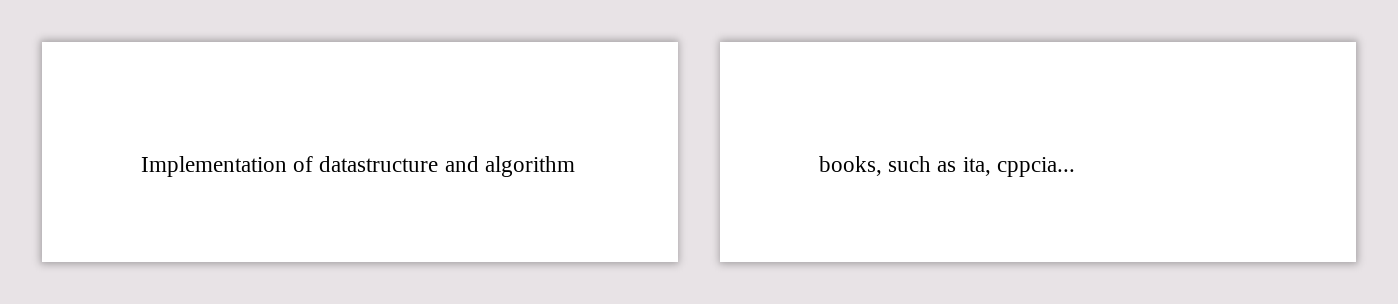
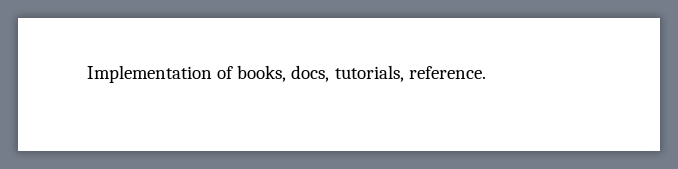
[319,156,1075,177] datastructure and algorithm books, such as ita, cppcia... -> [237,65,486,82] books, docs, tutorials, reference.

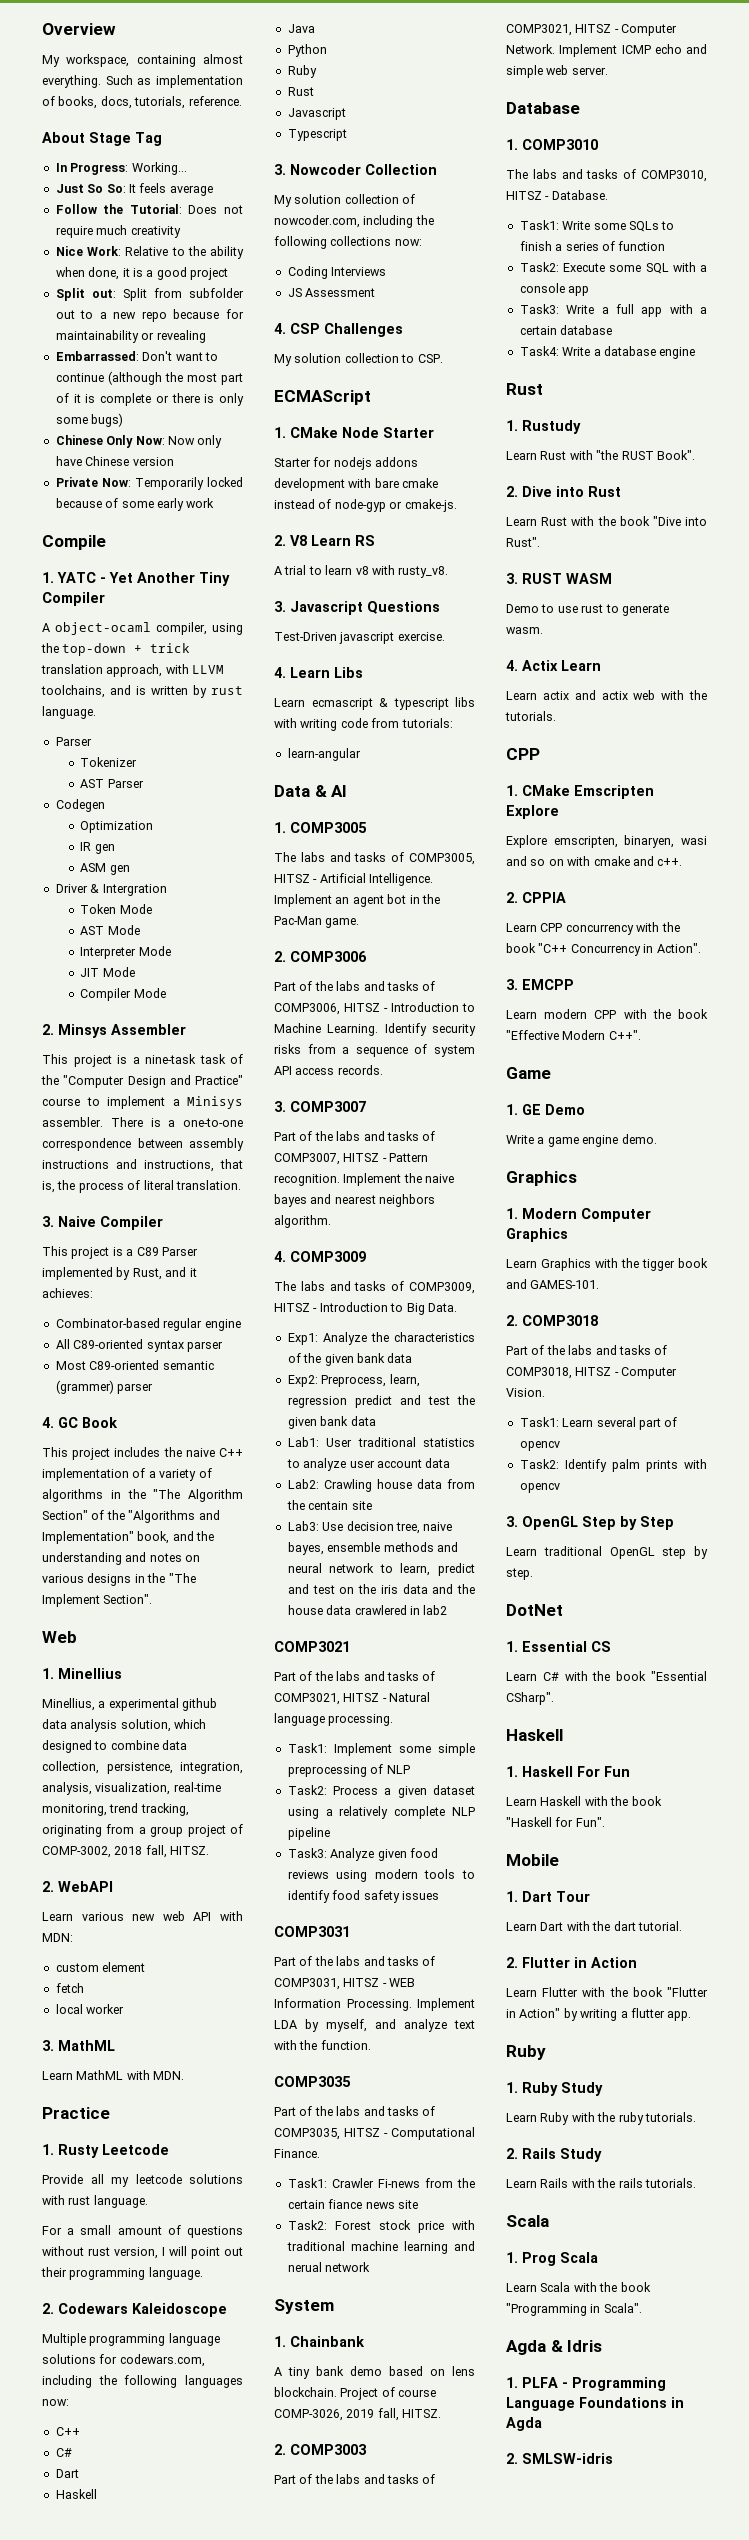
[87,65,212,83] Implementation -> [42,23,116,35] [42,54,244,67] [42,75,243,88] Overview // My workspace, containing almost everything. Such as implementation
(486, 72) none -> [42,132,162,146] [55,162,187,175] [55,183,213,196] [55,204,243,214] [55,225,181,238] [55,246,244,259] [55,267,228,280] [55,288,244,301] [55,309,244,322] [55,330,206,343] [55,351,218,361] [55,371,243,385] [55,393,244,406] [55,413,124,427] [55,435,223,448] [55,456,174,466] [55,477,244,490] [55,498,215,511] [42,535,106,550] [42,572,230,586] [42,592,105,606] [42,622,243,635] [41,643,191,656] [41,664,225,677] [41,685,243,698] [42,706,96,719] [55,737,92,746] [80,757,138,767] [80,779,144,788] [55,799,105,812] [80,821,154,833] [80,842,115,854] [80,863,130,875] [55,884,167,896] [80,904,152,914] [80,925,140,935] [80,946,171,959] [80,967,135,977] [80,988,166,1001] [42,1024,186,1038] [42,1054,243,1067] [41,1075,243,1088] [42,1096,243,1109] [42,1117,243,1127] [42,1138,244,1151] [42,1159,243,1172] [42,1180,241,1193] [42,1216,163,1230] [42,1246,198,1259] [42,1267,197,1280] [42,1288,93,1298] [55,1318,241,1331] [55,1339,223,1352] [55,1360,214,1370] [55,1380,154,1394] [42,1417,118,1428] [42,1447,243,1460] [42,1468,212,1481] [42,1489,243,1502] [42,1510,220,1523] [42,1531,215,1544] [42,1552,201,1565] [42,1573,196,1586] [42,1594,153,1607] [42,1631,77,1643] [42,1668,122,1679] [42,1698,218,1711] [42,1719,207,1732] [42,1740,188,1753] [42,1761,243,1774] [42,1782,221,1795] [42,1803,189,1816] [42,1824,244,1837] [42,1845,210,1858] [42,1881,113,1892] [42,1911,243,1921] [42,1933,73,1942] [55,1962,146,1972] [55,1983,84,1993] [55,2004,125,2014] [42,2040,115,2051] [42,2070,185,2080] [42,2107,110,2119] [42,2144,169,2158] [42,2174,243,2187] [42,2195,148,2208] [42,2225,243,2238] [42,2246,243,2259] [41,2267,203,2280] [42,2303,227,2317] [42,2333,220,2346] [42,2354,205,2367] [42,2375,243,2388] [42,2399,69,2406] [55,2427,80,2436] [55,2448,72,2457] [55,2469,79,2478] [55,2489,97,2499] [287,24,315,33] [287,44,327,57] [287,65,317,78] [287,87,314,96] [287,108,346,120] [287,129,347,141] [274,164,437,175] [274,194,416,207] [274,215,434,228] [274,236,422,249] [287,266,387,279] [287,288,376,297] [274,323,403,337] [274,353,443,366] [274,390,371,405] [274,427,434,438] [274,457,419,470] [274,478,439,491] [274,499,457,512] [274,535,375,546] [274,565,449,578] [274,601,440,615] [274,632,445,644] [274,667,363,678] [274,697,475,710] [274,718,453,731] [287,748,361,761] [274,785,348,797] [274,822,367,833] [274,852,475,865] [274,873,434,886] [274,894,440,907] [274,916,360,928] [274,951,367,962] [274,981,436,991] [274,1002,475,1015] [274,1023,476,1036] [274,1044,475,1057] [274,1065,383,1075] [274,1101,366,1112] [274,1131,436,1141] [274,1153,429,1165] [274,1173,455,1186] [274,1194,436,1207] [274,1215,331,1228] [274,1251,366,1262] [274,1281,475,1294] [274,1302,457,1315] [287,1332,475,1345] [287,1353,413,1366] [287,1374,420,1387] [287,1395,475,1408] [287,1416,376,1429] [287,1437,475,1447] [286,1458,451,1471] [287,1479,475,1492] [286,1500,372,1510] [287,1521,453,1534] [287,1542,458,1555] [287,1563,475,1576] [287,1584,475,1594] [287,1605,448,1615] [274,1641,350,1652] [274,1671,436,1681] [274,1692,431,1705] [274,1713,394,1726] [287,1743,475,1756] [287,1764,410,1777] [287,1785,475,1798] [287,1806,475,1819] [287,1827,330,1840] [287,1848,438,1861] [287,1869,475,1882] [287,1890,439,1903] [274,1926,350,1937] [274,1956,436,1966] [274,1978,416,1990] [274,1998,475,2011] [274,2019,475,2032] [274,2040,371,2050] [274,2076,351,2087] [274,2106,436,2116] [274,2127,475,2140] [274,2149,320,2158] [287,2178,475,2188] [287,2199,418,2209] [287,2220,475,2233] [286,2241,475,2254] [287,2262,371,2272] [274,2299,334,2314] [274,2336,365,2347] [274,2366,475,2379] [274,2387,437,2400] [274,2408,442,2421] [274,2444,367,2455] [274,2474,436,2484] [506,24,678,36] [506,44,707,57] [506,65,608,78] [506,102,580,114] [506,139,598,150] [506,169,707,182] [506,190,608,200] [519,220,675,232] [519,241,666,251] [519,262,707,274] [519,283,590,296] [519,304,707,317] [519,325,613,335] [519,346,696,359] [506,383,543,395] [506,420,581,434] [506,450,695,460] [506,486,621,497] [506,516,707,526] [506,537,540,547] [506,573,612,584] [506,604,669,616] [506,627,543,634] [506,660,601,671] [506,690,707,700] [505,711,556,721] [506,748,540,760] [506,785,654,799] [506,805,559,819] [506,835,707,848] [506,856,683,866] [506,892,566,903] [506,922,680,935] [506,943,701,956] [506,979,574,990] [506,1009,708,1019] [506,1030,641,1040] [506,1067,551,1079] [506,1104,585,1115] [506,1134,657,1147] [506,1171,577,1186] [506,1208,651,1222] [506,1228,568,1242] [506,1258,708,1271] [506,1279,600,1289] [506,1315,598,1326] [506,1345,668,1355] [506,1367,678,1379] [506,1388,545,1397] [519,1417,678,1430] [519,1441,560,1451] [519,1459,707,1472] [519,1483,560,1493] [506,1516,674,1530] [506,1546,708,1559] [506,1568,533,1580] [506,1604,563,1616] [506,1641,611,1652] [506,1671,707,1681] [506,1692,554,1705] [506,1729,563,1741] [506,1766,630,1777] [506,1796,662,1806] [506,1817,605,1827] [506,1854,559,1866] [506,1891,590,1902] [506,1921,682,1931] [506,1957,637,1968] [506,1987,708,1997] [506,2008,692,2021] [506,2045,546,2060] [506,2082,603,2096] [506,2112,696,2125] [506,2148,602,2162] [506,2178,696,2188] [506,2215,549,2227] [506,2252,598,2266] [506,2282,651,2292] [506,2303,642,2316] [506,2340,603,2355] [506,2377,666,2391] [506,2397,684,2411] [506,2417,542,2431] [506,2453,613,2464] // About Stage Tag // In Progress: Working... // Just So So: It feels average // Follow the Tutorial: Does not require much creativity // Nice Work: Relative to the ability when done, it is a good project // Split out: Split from subfolder out to a new repo because for maintainability or revealing // Embarrassed: Don't want to continue (although the most part of it is complete or there is only some bugs) // Chinese Only Now: Now only have Chinese version // Private Now: Temporarily locked because of some early work // Compile // 1. YATC - Yet Another Tiny Compiler // A object-ocaml compiler, using the top-down + trick translation approach, with LLVM toolchains, and is written by rust language. // Parser // Tokenizer // AST Parser // Codegen // Optimization // IR gen // ASM gen // Driver & Intergration // Token Mode // AST Mode // Interpreter Mode // JIT Mode // Compiler Mode // 2. Minsys Assembler // This project is a nine-task task of the "Computer Design and Practice" course to implement a Minisys assembler. There is a one-to-one correspondence between assembly instructions and instructions, that is, the process of literal translation. // 3. Naive Compiler // This project is a C89 Parser implemented by Rust, and it achieves: // Combinator-based regular engine // All C89-oriented syntax parser // Most C89-oriented semantic (grammer) parser // 4. GC Book // This project includes the naive C++ implementation of a variety of algorithms in the "The Algorithm Section" of the "Algorithms and Implementation" book, and the understanding and notes on various designs in the "The Implement Section". // Web // 1. Minellius // Minellius, a experimental github data analysis solution, which designed to combine data collection, persistence, integration, analysis, visualization, real-time monitoring, trend tracking, originating from a group project of COMP-3002, 2018 fall, HITSZ. // 2. WebAPI // Learn various new web API with MDN: // custom element // fetch // local worker // 3. MathML // Learn MathML with MDN. // Practice // 1. Rusty Leetcode // Provide all my leetcode solutions with rust language. // For a small amount of questions without rust version, I will point out their programming language. // 2. Codewars Kaleidoscope // Multiple programming language solutions for codewars.com, including the following languages now: // C++ // C# // Dart // Haskell // Java // Python // Ruby // Rust // Javascript // Typescript // 3. Nowcoder Collection // My solution collection of nowcoder.com, including the following collections now: // Coding Interviews // JS Assessment // 4. CSP Challenges // My solution collection to CSP. // ECMAScript // 1. CMake Node Starter // Starter for nodejs addons development with bare cmake instead of node-gyp or cmake-js. // 2. V8 Learn RS // A trial to learn v8 with rusty_v8. // 3. Javascript Questions // Test-Driven javascript exercise. // 4. Learn Libs // Learn ecmascript & typescript libs with writing code from tutorials: // learn-angular // Data & AI // 1. COMP3005 // The labs and tasks of COMP3005, HITSZ - Artificial Intelligence. Implement an agent bot in the Pac-Man game. // 2. COMP3006 // Part of the labs and tasks of COMP3006, HITSZ - Introduction to Machine Learning. Identify security risks from a sequence of system API access records. // 3. COMP3007 // Part of the labs and tasks of COMP3007, HITSZ - Pattern recognition. Implement the naive bayes and nearest neighbors algorithm. // 4. COMP3009 // The labs and tasks of COMP3009, HITSZ - Introduction to Big Data. // Exp1: Analyze the characteristics of the given bank data // Exp2: Preprocess, learn, regression predict and test the given bank data // Lab1: User traditional statistics to analyze user account data // Lab2: Crawling house data from the centain site // Lab3: Use decision tree, naive bayes, ensemble methods and neural network to learn, predict and test on the iris data and the house data crawlered in lab2 // COMP3021 // Part of the labs and tasks of COMP3021, HITSZ - Natural language processing. // Task1: Implement some simple preprocessing of NLP // Task2: Process a given dataset using a relatively complete NLP pipeline // Task3: Analyze given food reviews using modern tools to identify food safety issues // COMP3031 // Part of the labs and tasks of COMP3031, HITSZ - WEB Information Processing. Implement LDA by myself, and analyze text with the function. // COMP3035 // Part of the labs and tasks of COMP3035, HITSZ - Computational Finance. // Task1: Crawler Fi-news from the certain fiance news site // Task2: Forest stock price with traditional machine learning and nerual network // System // 1. Chainbank // A tiny bank demo based on lens blockchain. Project of course COMP-3026, 2019 fall, HITSZ. // 2. COMP3003 // Part of the labs and tasks of COMP3021, HITSZ - Computer Network. Implement ICMP echo and simple web server. // Database // 1. COMP3010 // The labs and tasks of COMP3010, HITSZ - Database. // Task1: Write some SQLs to finish a series of function // Task2: Execute some SQL with a console app // Task3: Write a full app with a certain database // Task4: Write a database engine // Rust // 1. Rustudy // Learn Rust with "the RUST Book". // 2. Dive into Rust // Learn Rust with the book "Dive into Rust". // 3. RUST WASM // Demo to use rust to generate wasm. // 4. Actix Learn // Learn actix and actix web with the tutorials. // CPP // 1. CMake Emscripten Explore // Explore emscripten, binaryen, wasi and so on with cmake and c++. // 2. CPPIA // Learn CPP concurrency with the book "C++ Concurrency in Action". // 3. EMCPP // Learn modern CPP with the book "Effective Modern C++". // Game // 1. GE Demo // Write a game engine demo. // Graphics // 1. Modern Computer Graphics // Learn Graphics with the tigger book and GAMES-101. // 2. COMP3018 // Part of the labs and tasks of COMP3018, HITSZ - Computer Vision. // Task1: Learn several part of opencv // Task2: Identify palm prints with opencv // 3. OpenGL Step by Step // Learn traditional OpenGL step by step. // DotNet // 1. Essential CS // Learn C# with the book "Essential CSharp". // Haskell // 1. Haskell For Fun // Learn Haskell with the book "Haskell for Fun". // Mobile // 1. Dart Tour // Learn Dart with the dart tutorial. // 2. Flutter in Action // Learn Flutter with the book "Flutter in Action" by writing a flutter app. // Ruby // 1. Ruby Study // Learn Ruby with the ruby tutorials. // 2. Rails Study // Learn Rails with the rails tutorials. // Scala // 1. Prog Scala // Learn Scala with the book "Programming in Scala". // Agda & Idris // 1. PLFA - Programming Language Foundations in Agda // 2. SMLSW-idris

